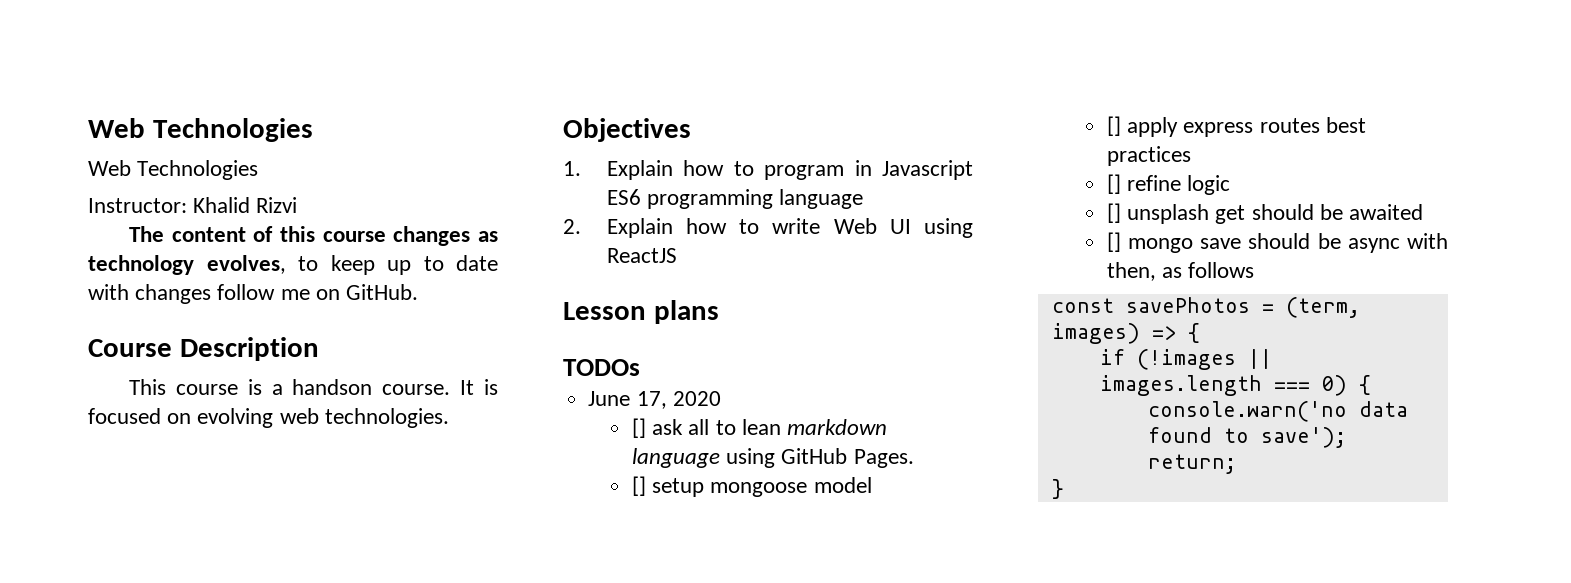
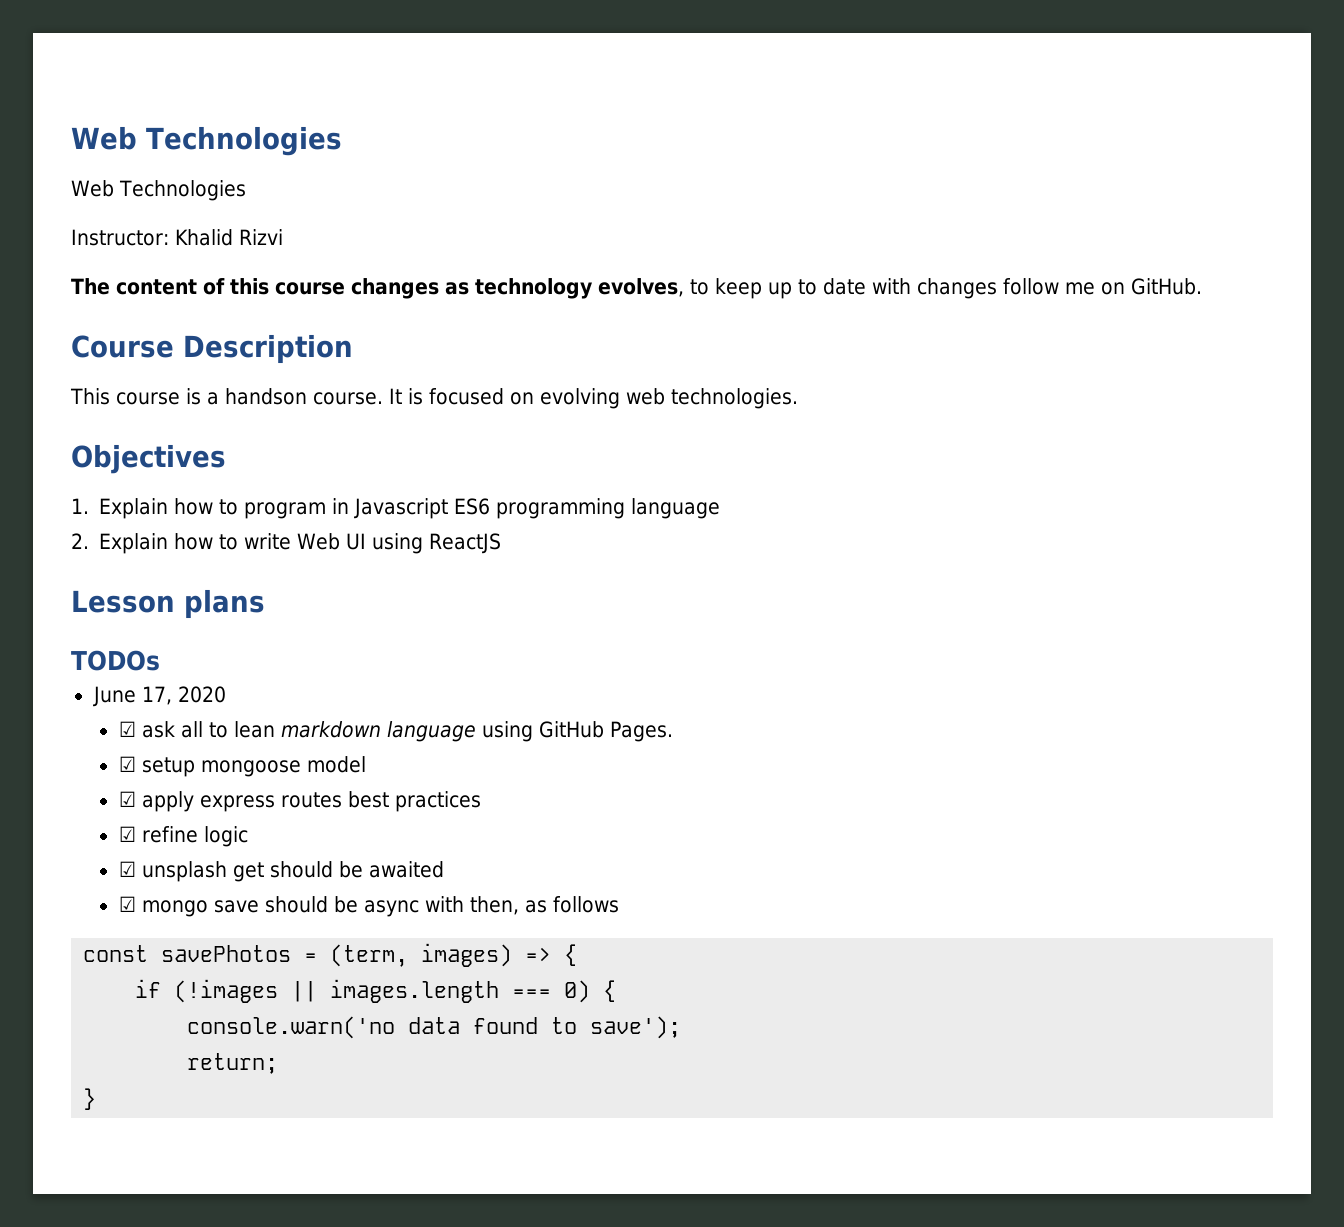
[631,418,646,438] [] -> [118,721,136,737] ☑
[631,476,646,496] [] -> [118,756,136,772] ☑
[1106,116,1121,136] [] -> [118,791,136,807] ☑
[1106,174,1121,194] [] -> [118,826,136,842] ☑
[1106,203,1121,223] [] -> [118,861,136,877] ☑
[1106,232,1121,252] [] -> [118,896,136,912] ☑

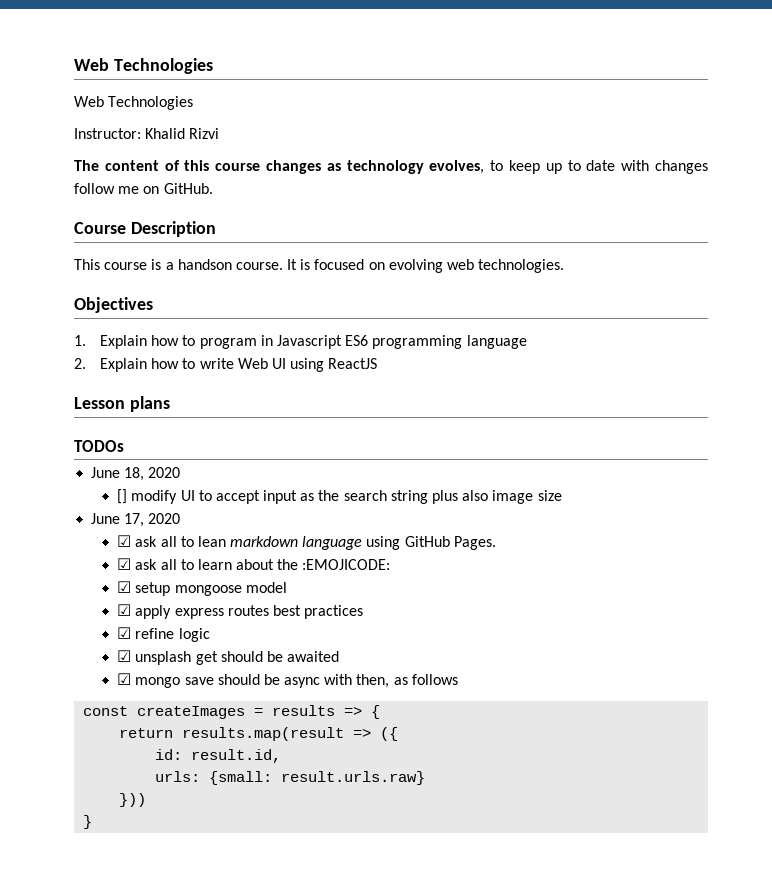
(160, 660) none -> [91,467,181,481] [117,489,562,504] // June 18, 2020 // [] modify UI to accept input as the search string plus also image size
(673, 731) none -> [117,558,391,570] // ☑ ask all to learn about the :EMOJICODE:
[161,943,578,967] [135,979,617,1003] [187,1016,682,1039] [187,1053,279,1074] savePhotos = (term, images) => { // if (!images || images.length === 0) { // console.warn('no data found to save'); // return; -> [137,705,381,719] [119,727,399,741] [155,749,282,763] [155,771,426,785] [119,793,147,807] createImages = results => { // return results.map(result => ({ // id: result.id, // urls: {small: result.urls.raw} // }))

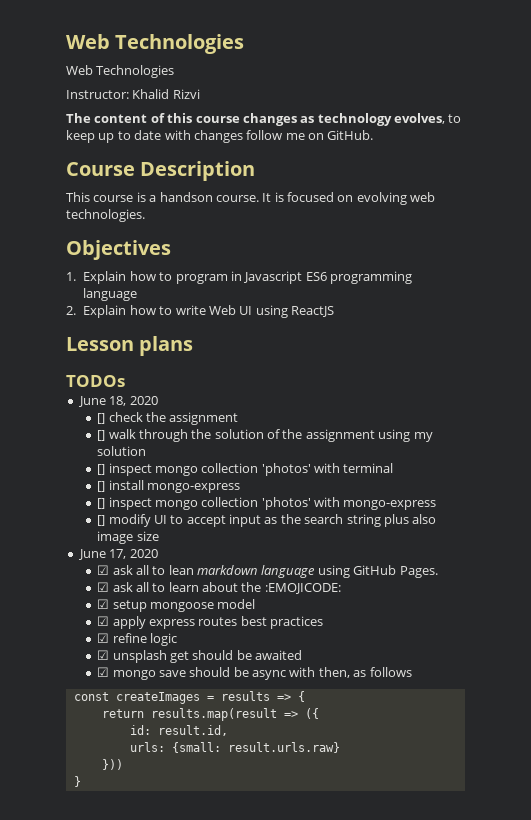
(181, 472) none -> [97,412,239,425] [97,429,433,442] [97,446,147,456] [97,463,394,476] [97,480,240,493] [97,497,437,510] // [] check the assignment // [] walk through the solution of the assignment using my solution // [] inspect mongo collection 'photos' with terminal // [] install mongo-express // [] inspect mongo collection 'photos' with mongo-express

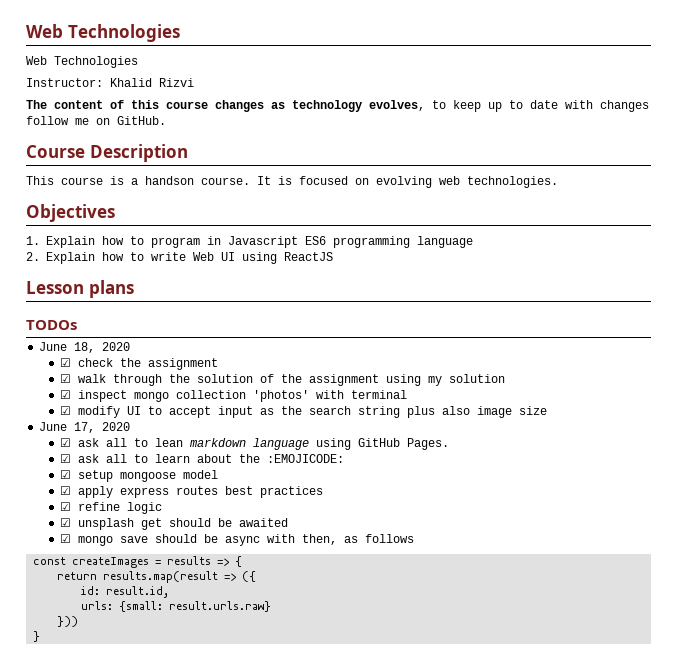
[97,413,106,424] [] -> [59,358,71,367] ☑
[97,430,106,441] [] -> [59,374,71,383] ☑
[97,464,106,475] [] -> [59,390,71,399] ☑
[97,480,240,493] [97,497,437,510] [97,515,106,526] [] install mongo-express // [] inspect mongo collection 'photos' with mongo-express // [] -> [59,406,71,415] ☑

